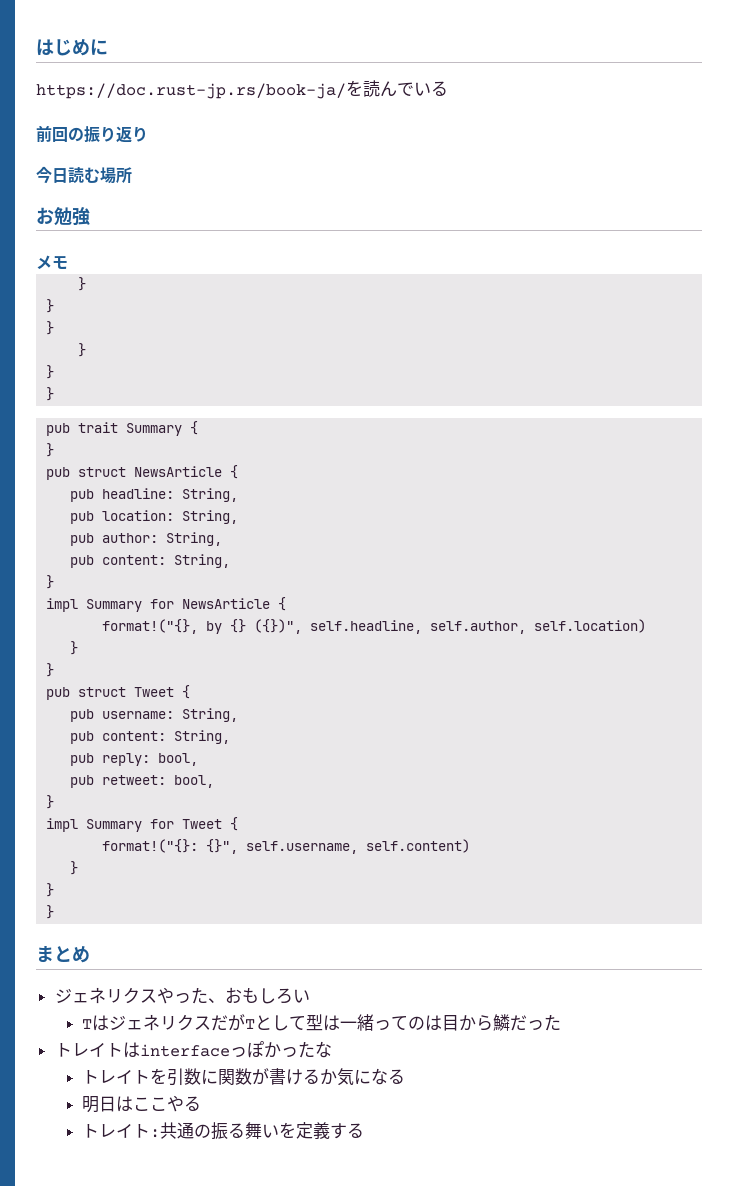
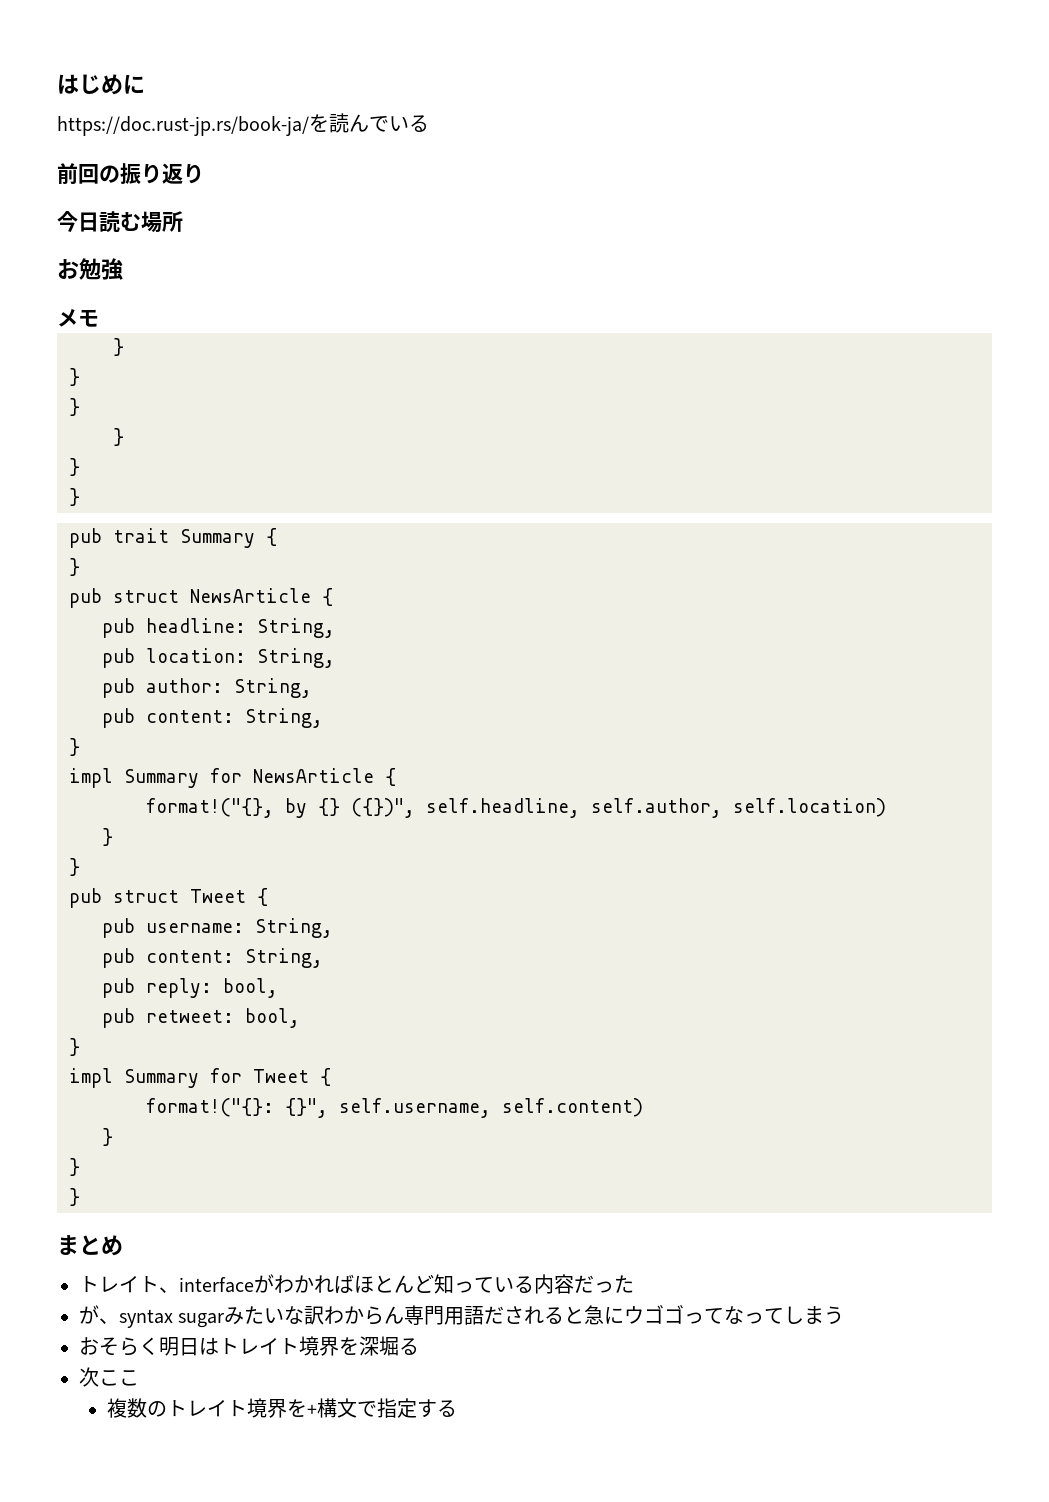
[54,987,310,1004] [82,1014,562,1031] [54,1041,332,1058] [82,1068,406,1086] [82,1095,202,1113] [82,1122,331,1140] ジェネリクスやった、おもしろい // TはジェネリクスだがTとして型は一緒ってのは目から鱗だった // トレイトはinterfaceっぽかったな // トレイトを引数に関数が書けるか気になる // 明日はここやる // トレイト:共通の振る舞いを定義 -> [79,1274,634,1294] [79,1305,845,1328] [79,1336,419,1356] [79,1367,139,1387] [106,1398,417,1418] トレイト、interfaceがわかればほとんど知っている内容だった // が、syntax sugarみたいな訳わからん専門用語だされると急にウゴゴってなってしまう // おそらく明日はトレイト境界を深堀る // 次ここ // 複数のトレイト境界を+構文で指定

